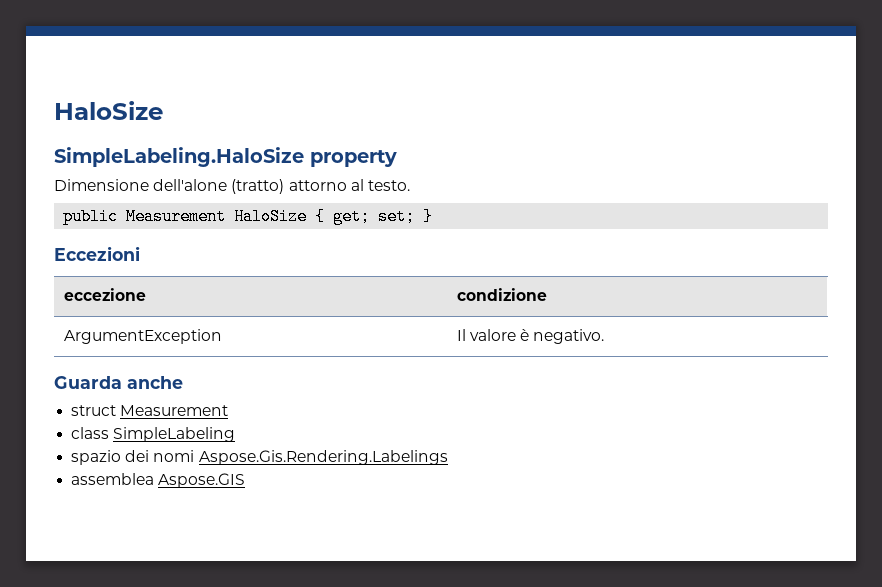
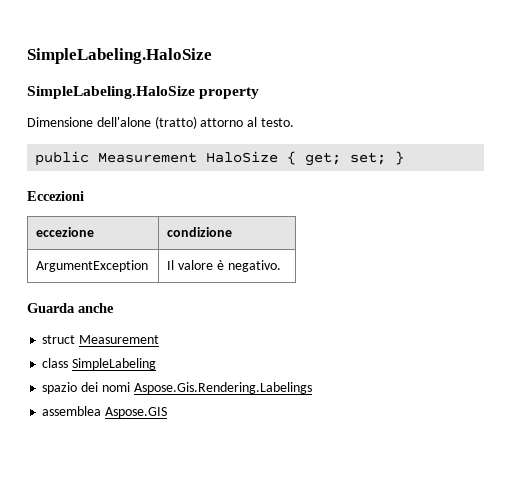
[54,101,163,120] HaloSize -> [27,48,212,64] SimpleLabeling.HaloSize

